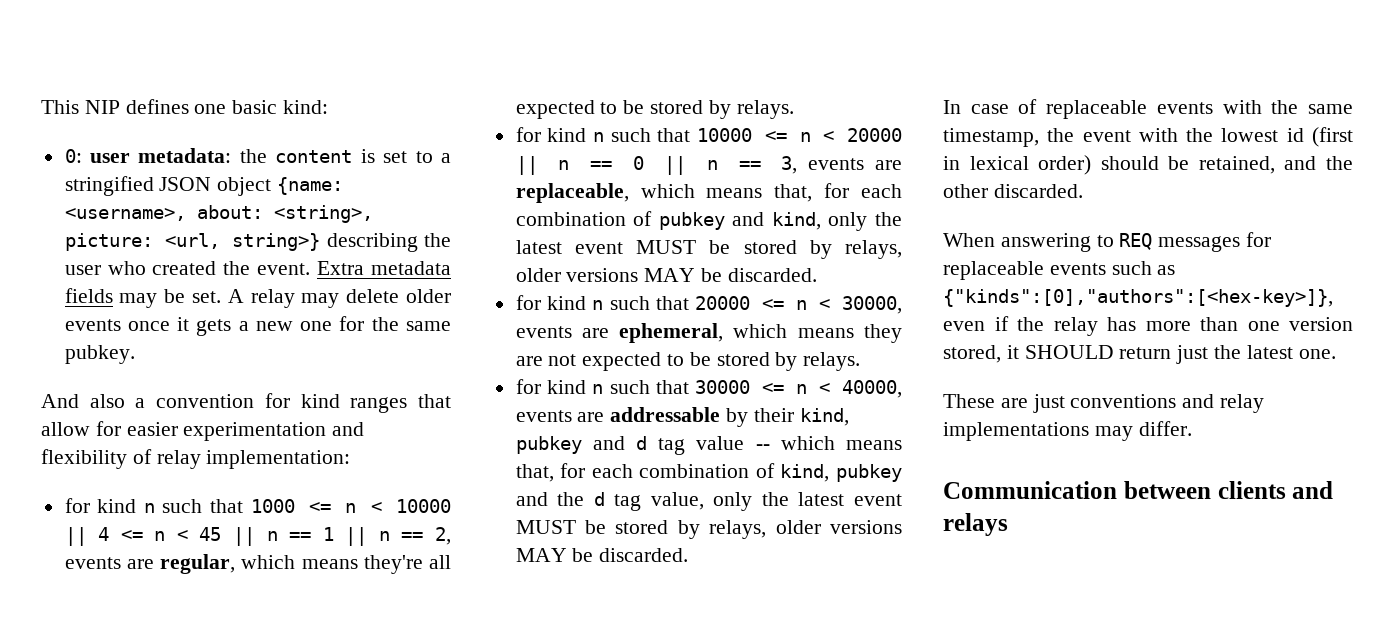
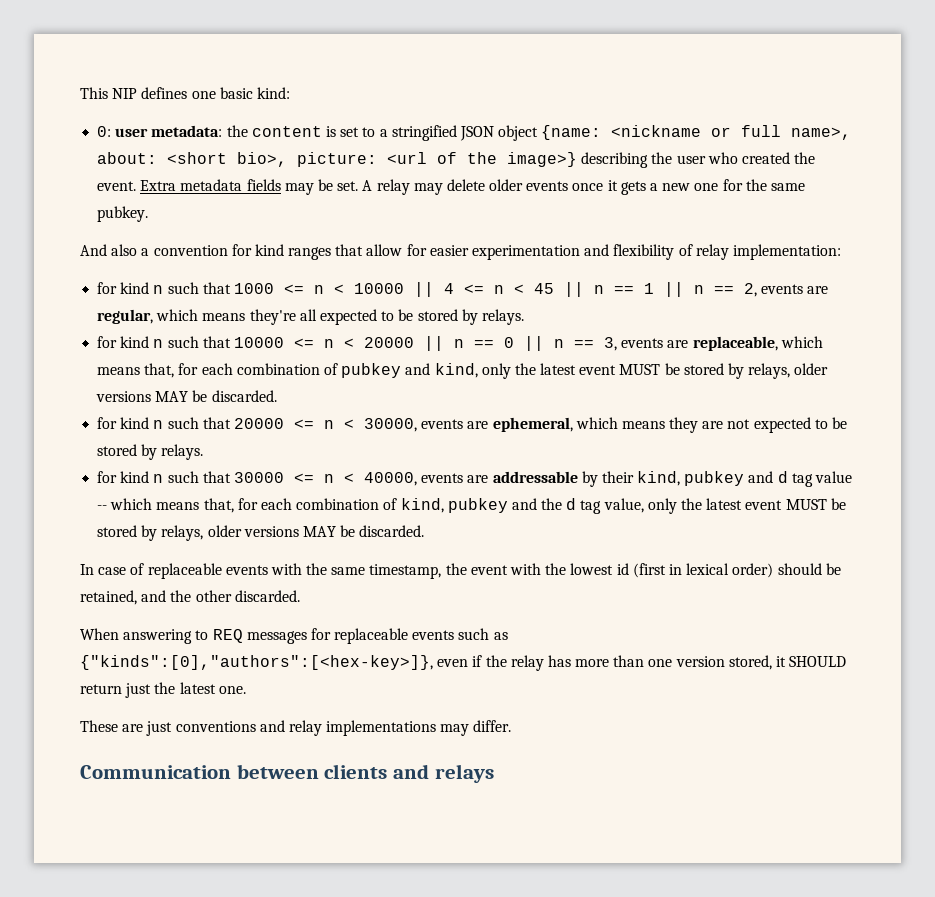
[64,205,373,223] [64,233,321,251] <username>, about: <string>, picture: <url, string>} -> [611,125,852,140] [97,152,578,167] <nickname or full name>, about: <short bio>, picture: <url of the image>}

